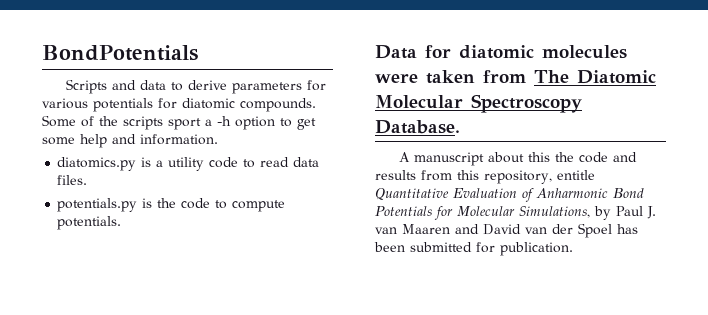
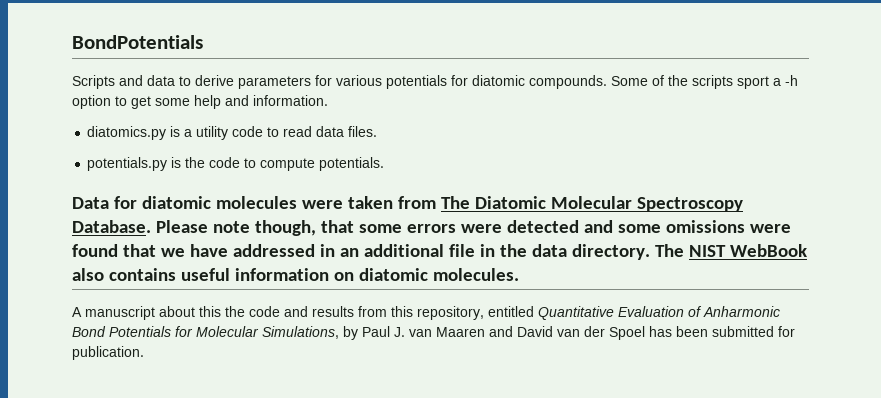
(460, 127) none -> [155,220,791,236] [72,244,807,260] [72,268,519,281] Please note though, that some errors were detected and some omissions were found that we have addressed in an additional file in the data directory. The NIST WebBook also contains useful information on diatomic molecules.
[556,170,595,180] entitle -> [488,306,534,317] entitled

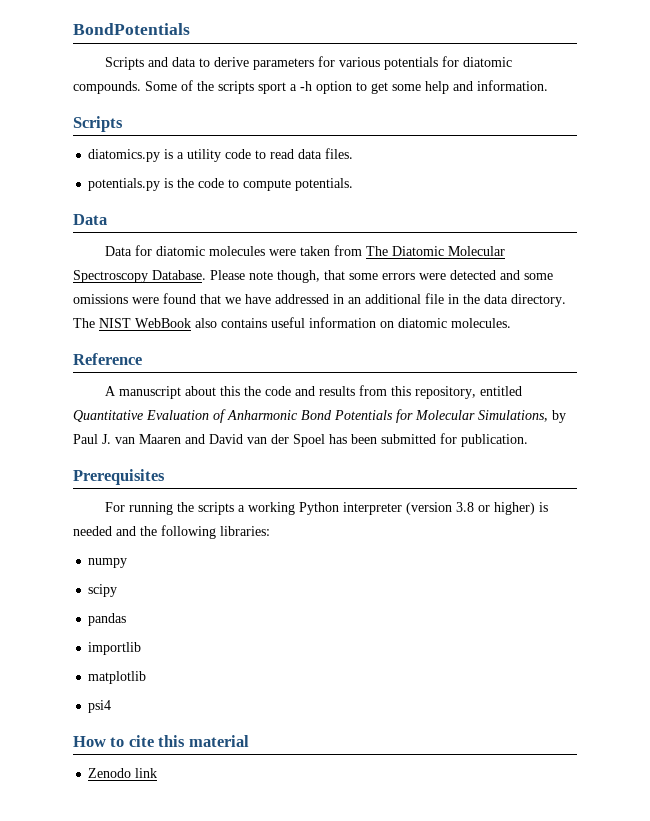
(328, 100) none -> [73,116,123,132] // Scripts
(109, 203) none -> [104,246,132,256] // Data
(519, 274) none -> [73,353,142,365] // Reference
(144, 353) none -> [73,469,165,485] [104,502,548,515] [73,525,270,539] [88,558,128,568] [88,584,118,597] [88,613,127,626] [88,642,142,655] [88,671,147,684] [88,700,112,713] [73,735,249,747] [88,768,158,778] // Prerequisites // For running the scripts a working Python interpreter (version 3.8 or higher) is needed and the following libraries: // numpy // scipy // pandas // importlib // matplotlib // psi4 // How to cite this material // Zenodo link

